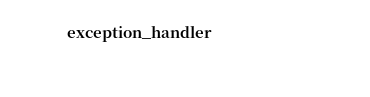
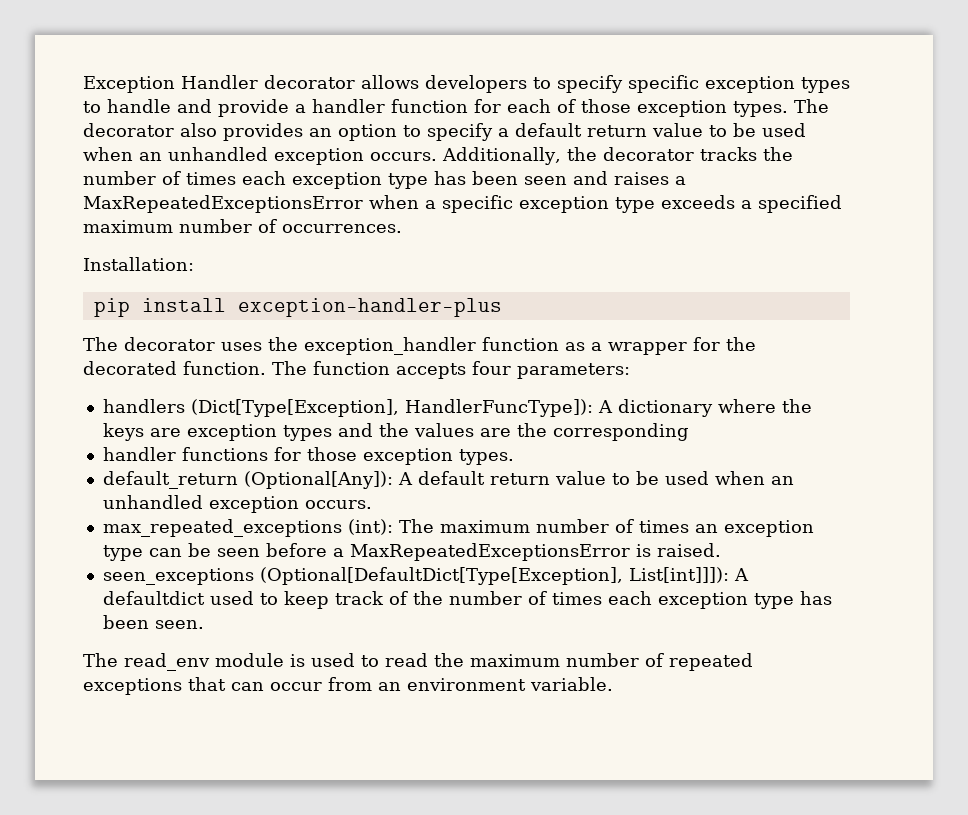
[67,25,212,42] exception_handler -> [83,75,850,93] [83,99,829,117] [83,123,806,141] [83,147,793,165] [83,171,686,189] [83,195,842,213] [83,219,402,233] [83,257,194,271] [93,298,502,317] [83,337,756,355] [83,361,630,379] [102,399,812,417] [102,423,689,441] [102,447,514,465] [102,471,794,489] [102,495,372,513] [102,519,814,537] [102,543,721,561] [102,567,749,585] [102,591,832,609] [102,615,204,629] [83,653,753,671] [83,677,613,695] Exception Handler decorator allows developers to specify specific exception types to handle and provide a handler function for each of those exception types. The decorator also provides an option to specify a default return value to be used when an unhandled exception occurs. Additionally, the decorator tracks the number of times each exception type has been seen and raises a MaxRepeatedExceptionsError when a specific exception type exceeds a specified maximum number of occurrences. // Installation: // pip install exception-handler-plus // The decorator uses the exception_handler function as a wrapper for the decorated function. The function accepts four parameters: // handlers (Dict[Type[Exception], HandlerFuncType]): A dictionary where the keys are exception types and the values are the corresponding // handler functions for those exception types. // default_return (Optional[Any]): A default return value to be used when an unhandled exception occurs. // max_repeated_exceptions (int): The maximum number of times an exception type can be seen before a MaxRepeatedExceptionsError is raised. // seen_exceptions (Optional[DefaultDict[Type[Exception], List[int]]]): A defaultdict used to keep track of the number of times each exception type has been seen. // The read_env module is used to read the maximum number of repeated exceptions that can occur from an environment variable.

